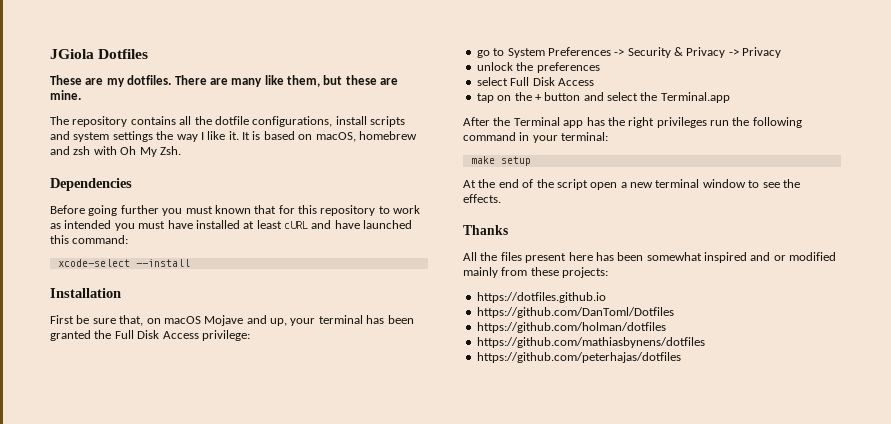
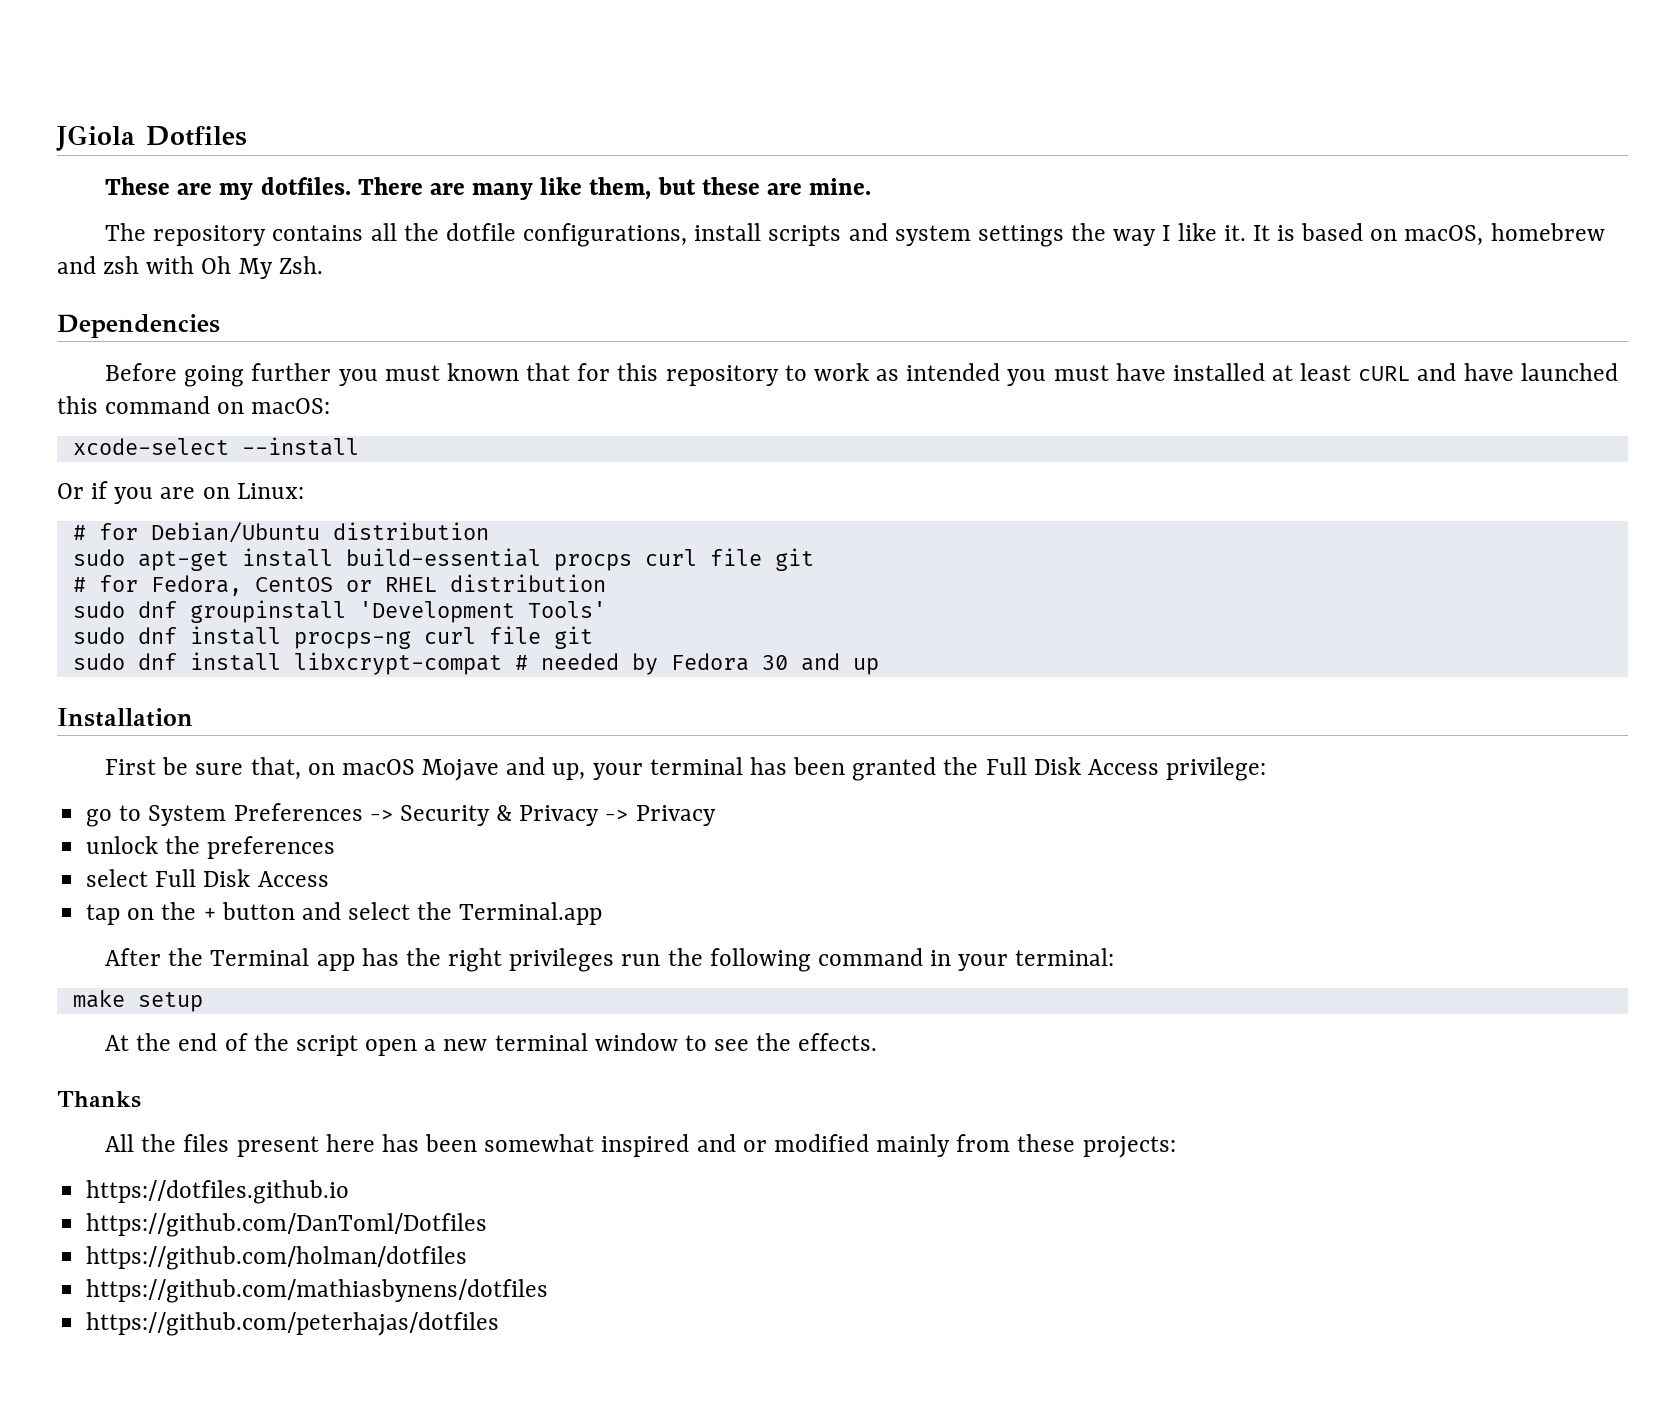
[72,235,129,244] command: -> [105,396,331,414] command on macOS:
(190, 263) none -> [57,481,304,504] [72,522,489,543] [72,548,814,571] [72,574,606,596] [72,600,606,623] [72,626,593,649] [72,652,879,675] // Or if you are on Linux: // # for Debian/Ubuntu distribution // sudo apt-get install build-essential procps curl file git // # for Fedora, CentOS or RHEL distribution // sudo dnf groupinstall 'Development Tools' // sudo dnf install procps-ng curl file git // sudo dnf install libxcrypt-compat # needed by Fedora 30 and up

